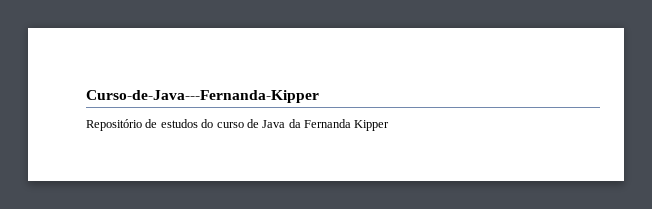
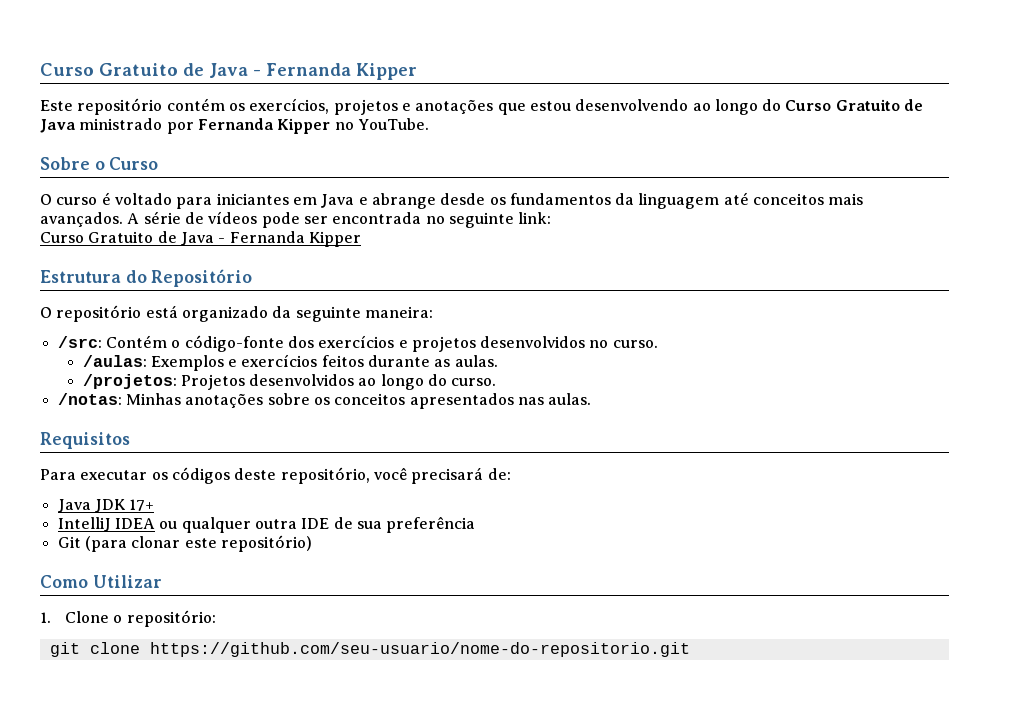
[86,90,319,103] [86,119,390,131] Curso-de-Java---Fernanda-Kipper // Repositório de estudos do curso de Java da Fernanda Kipper -> [40,63,417,80] [40,98,924,115] [40,118,429,134] [40,157,159,170] [40,192,864,209] [40,211,552,228] [40,231,361,247] [40,269,253,287] [40,305,433,322] [57,335,658,352] [82,354,498,371] [82,374,497,390] [57,393,592,409] [40,432,130,449] [40,467,511,484] [57,499,155,513] [57,516,476,533] [57,535,312,552] [40,575,162,588] [40,610,216,627] [49,642,690,657] Curso Gratuito de Java - Fernanda Kipper // Este repositório contém os exercícios, projetos e anotações que estou desenvolvendo ao longo do Curso Gratuito de Java ministrado por Fernanda Kipper no YouTube. // Sobre o Curso // O curso é voltado para iniciantes em Java e abrange desde os fundamentos da linguagem até conceitos mais avançados. A série de vídeos pode ser encontrada no seguinte link: // Curso Gratuito de Java - Fernanda Kipper // Estrutura do Repositório // O repositório está organizado da seguinte maneira: // /src: Contém o código-fonte dos exercícios e projetos desenvolvidos no curso. // /aulas: Exemplos e exercícios feitos durante as aulas. // /projetos: Projetos desenvolvidos ao longo do curso. // /notas: Minhas anotações sobre os conceitos apresentados nas aulas. // Requisitos // Para executar os códigos deste repositório, você precisará de: // Java JDK 17+ // IntelliJ IDEA ou qualquer outra IDE de sua preferência // Git (para clonar este repositório) // Como Utilizar // 1. Clone o repositório: // git clone https://github.com/seu-usuario/nome-do-repositorio.git

